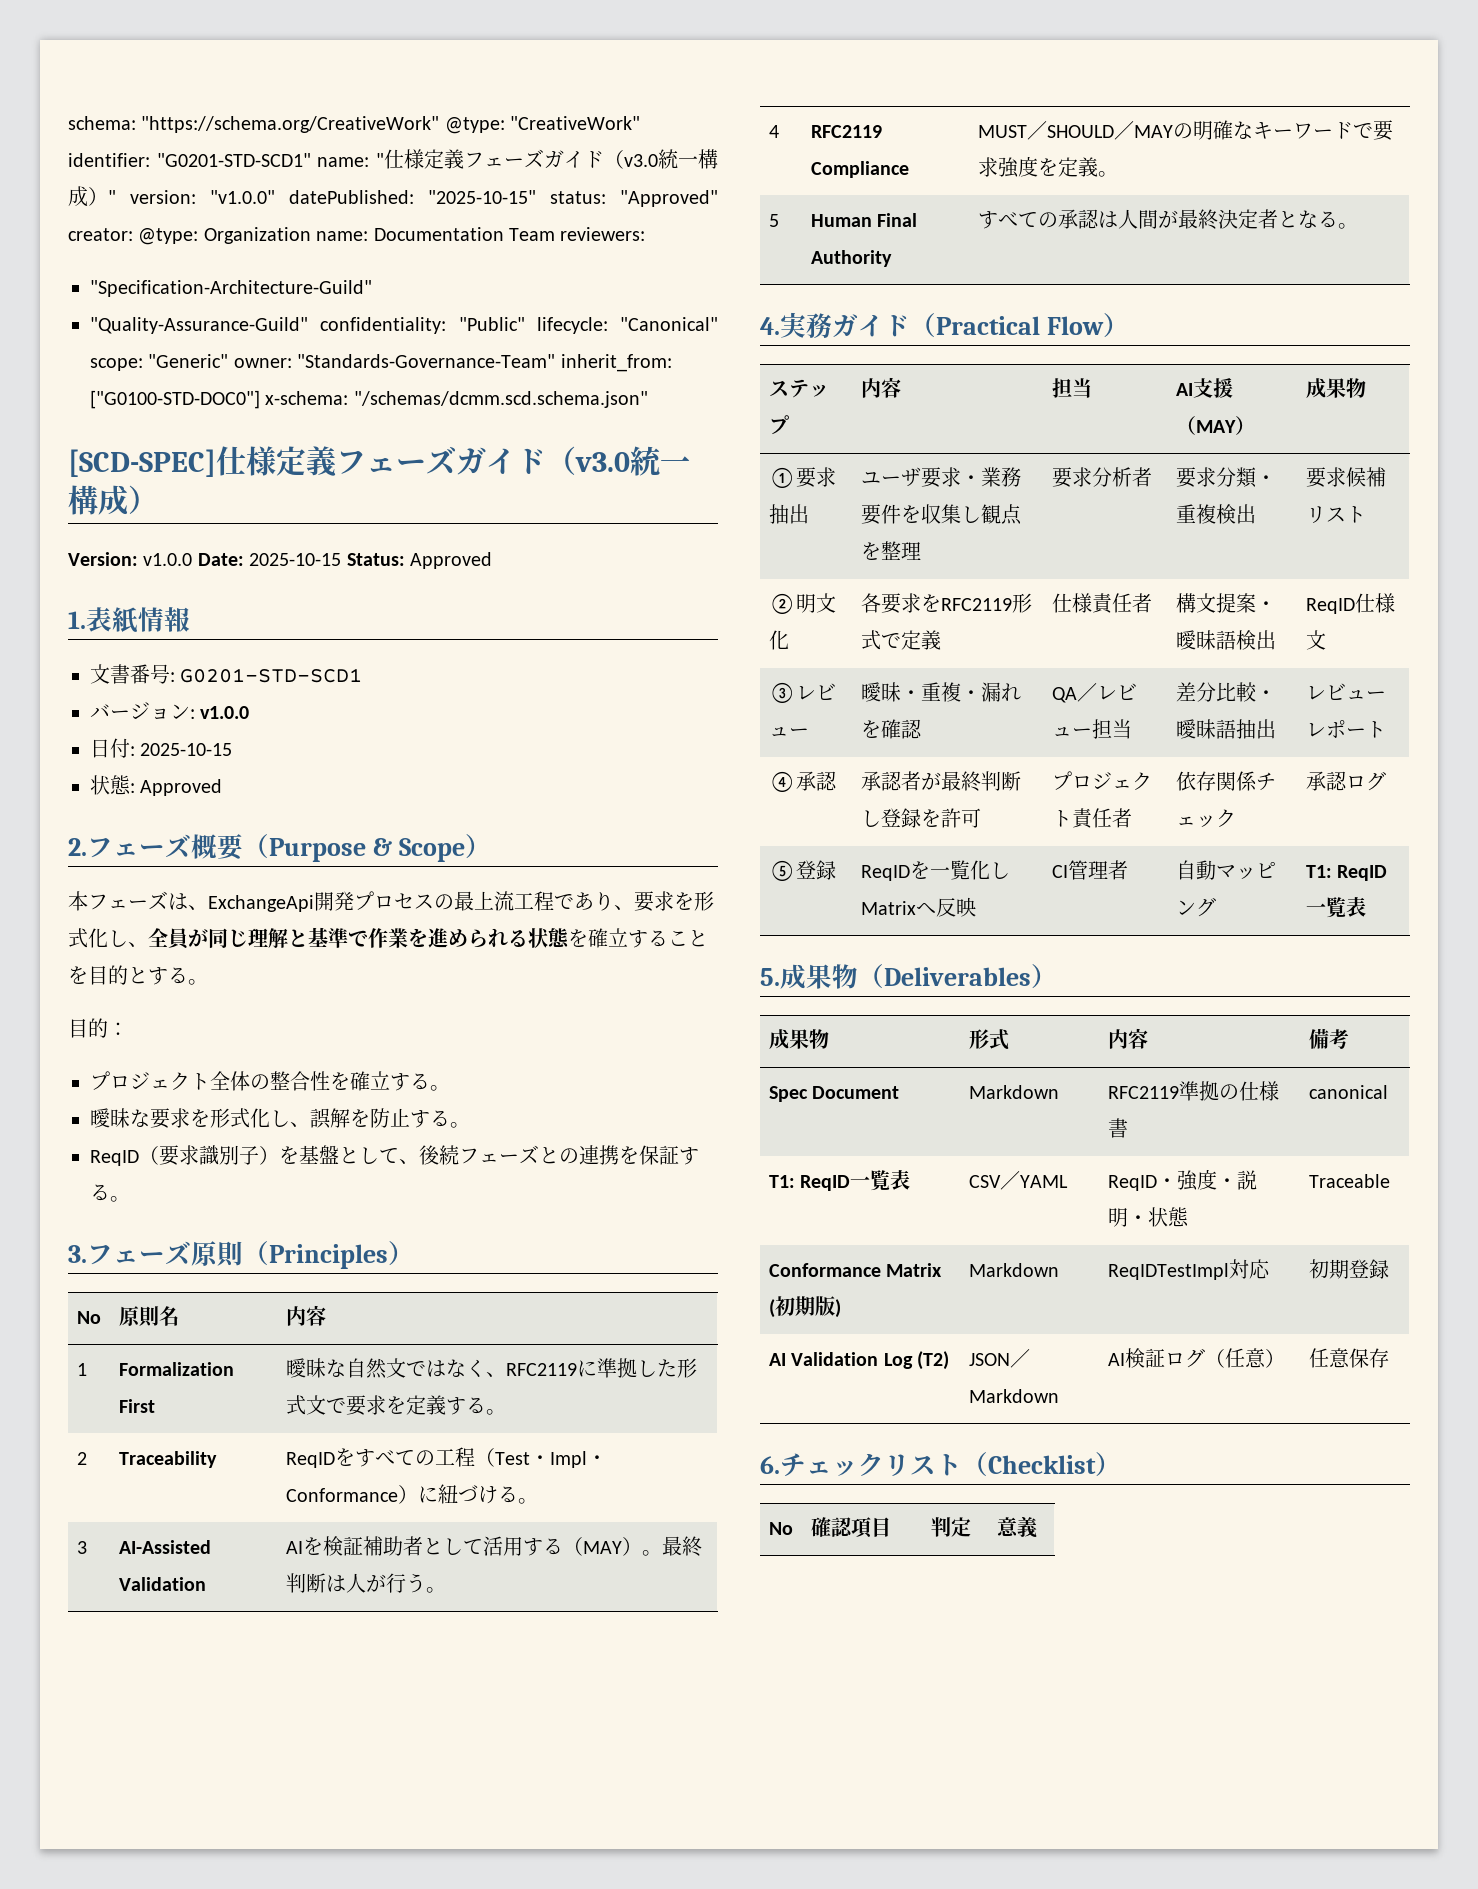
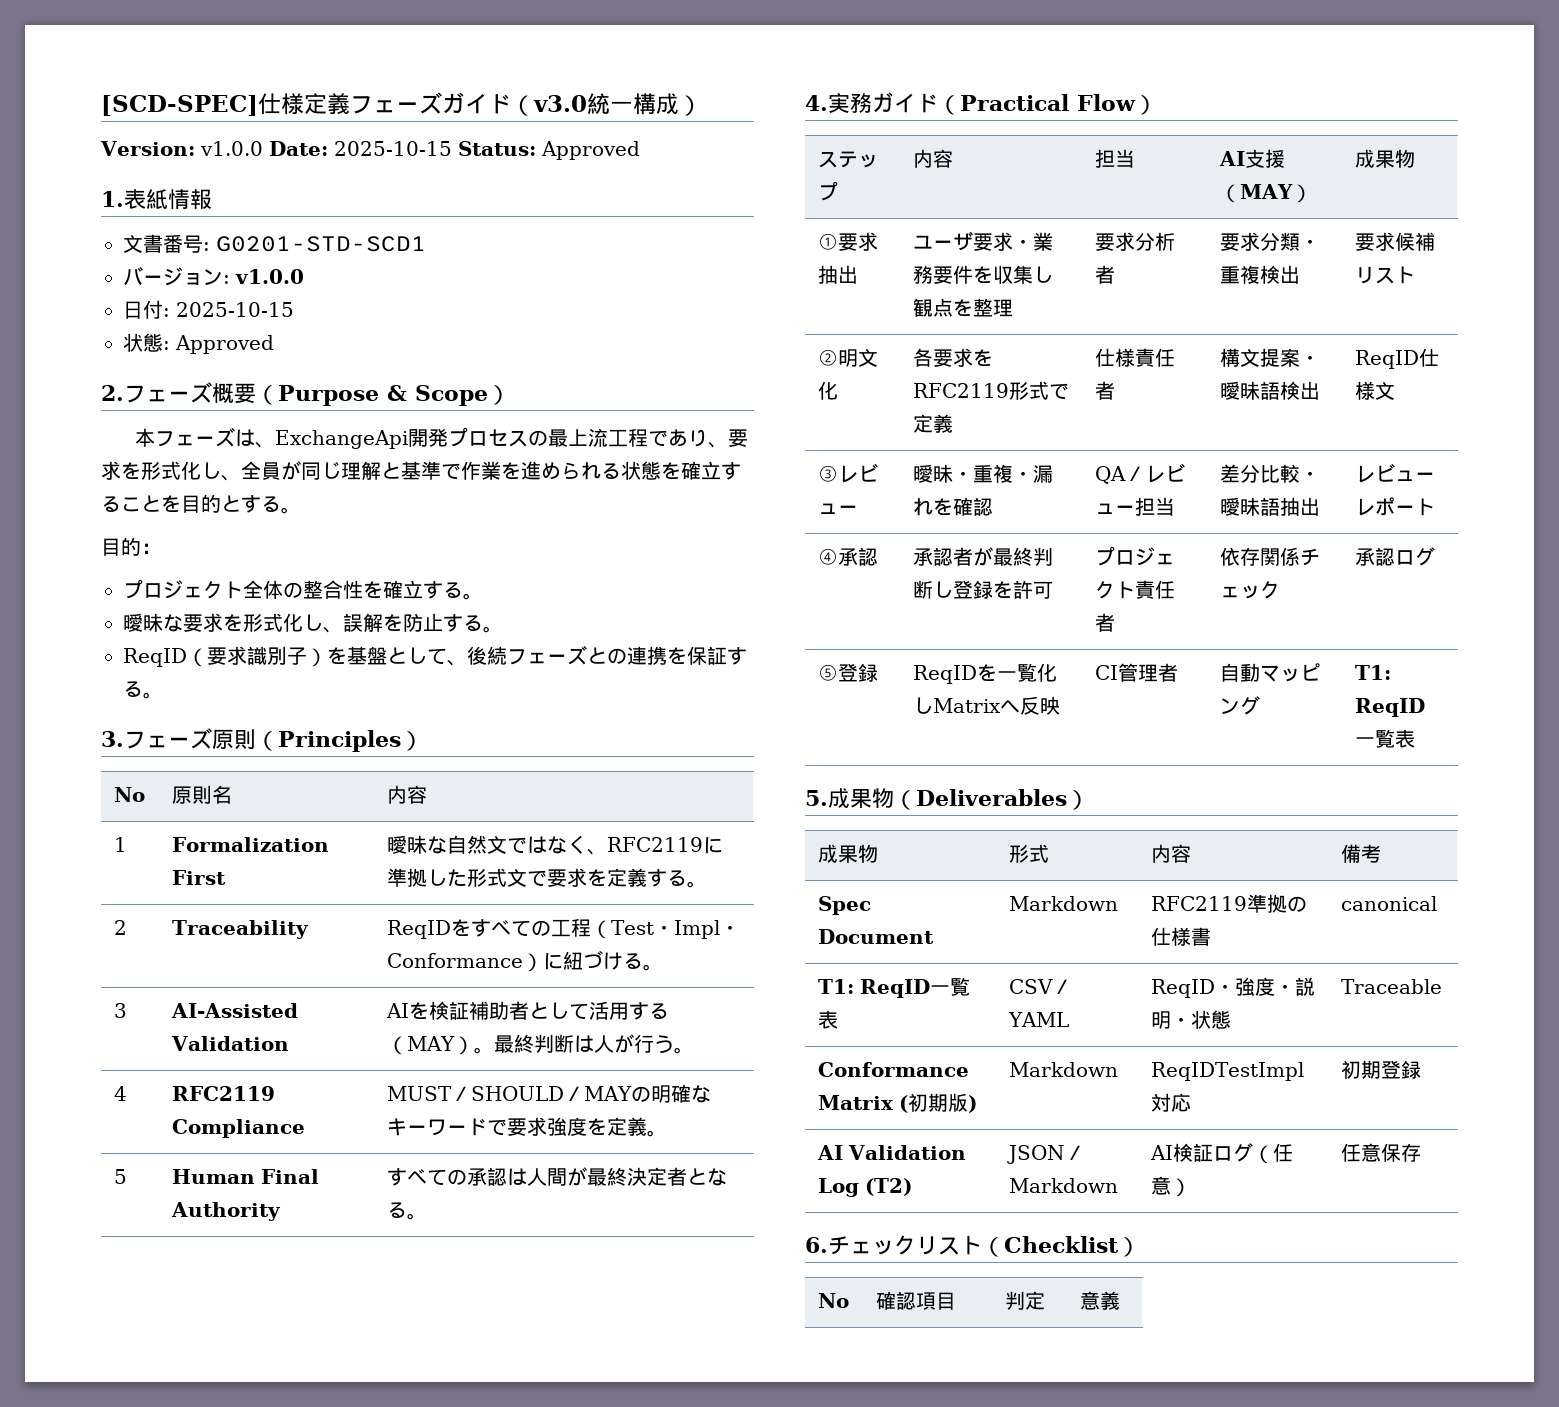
[68,116,641,134] [68,149,718,169] [68,186,718,207] [68,227,646,245] [90,280,372,297] [90,317,718,334] [90,354,672,372] [90,390,648,409] schema: "https://schema.org/CreativeWork" @type: "CreativeWork" identifier: "G0201-STD-SCD1" name: "仕様定義フェーズガイド（v3.0統一構成）" version: "v1.0.0" datePublished: "2025-10-15" status: "Approved" creator: @type: Organization name: Documentation Team reviewers: // "Specification-Architecture-Guild" // "Quality-Assurance-Guild" confidentiality: "Public" lifecycle: "Canonical" scope: "Generic" owner: "Standards-Governance-Team" inherit_from: ["G0100-STD-DOC0"] x-schema: "/schemas/dcmm.scd.schema.json" // -> (101, 105) none

